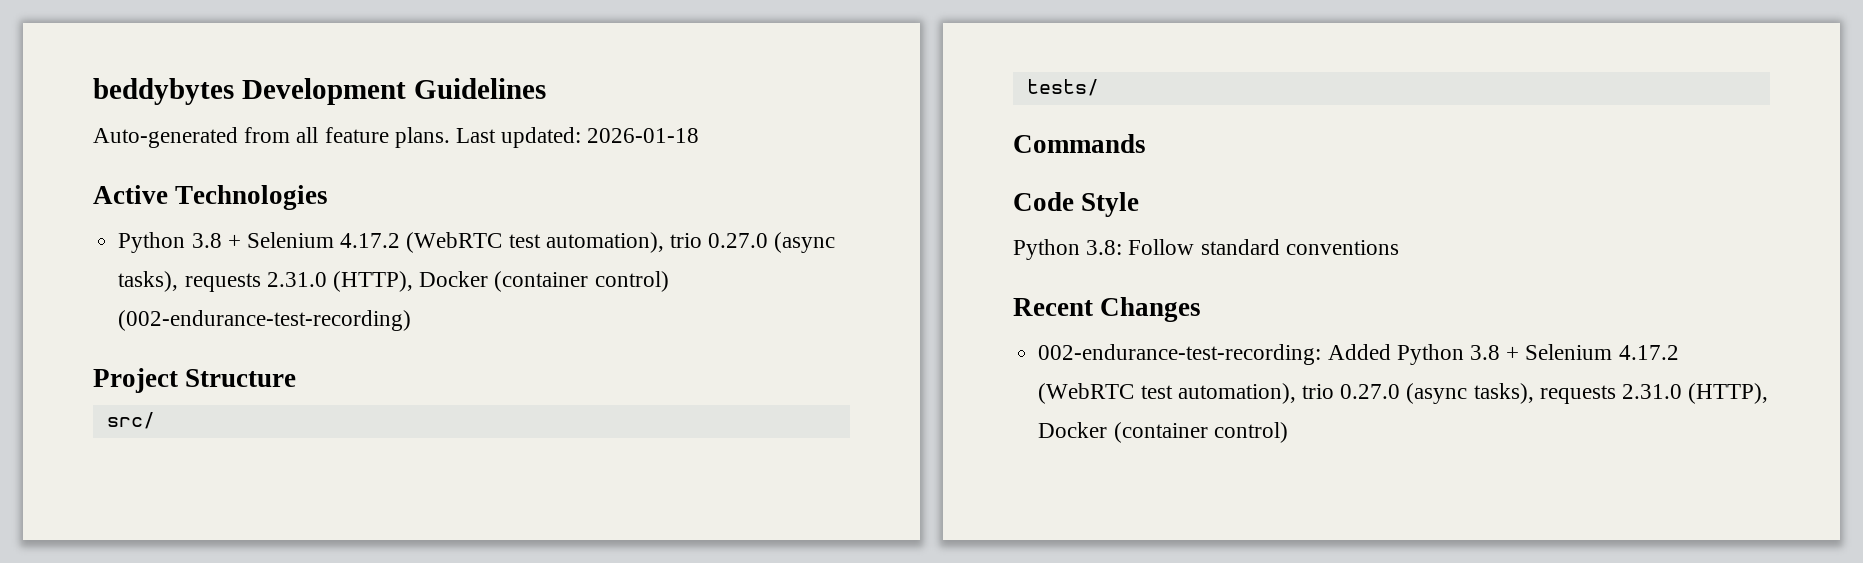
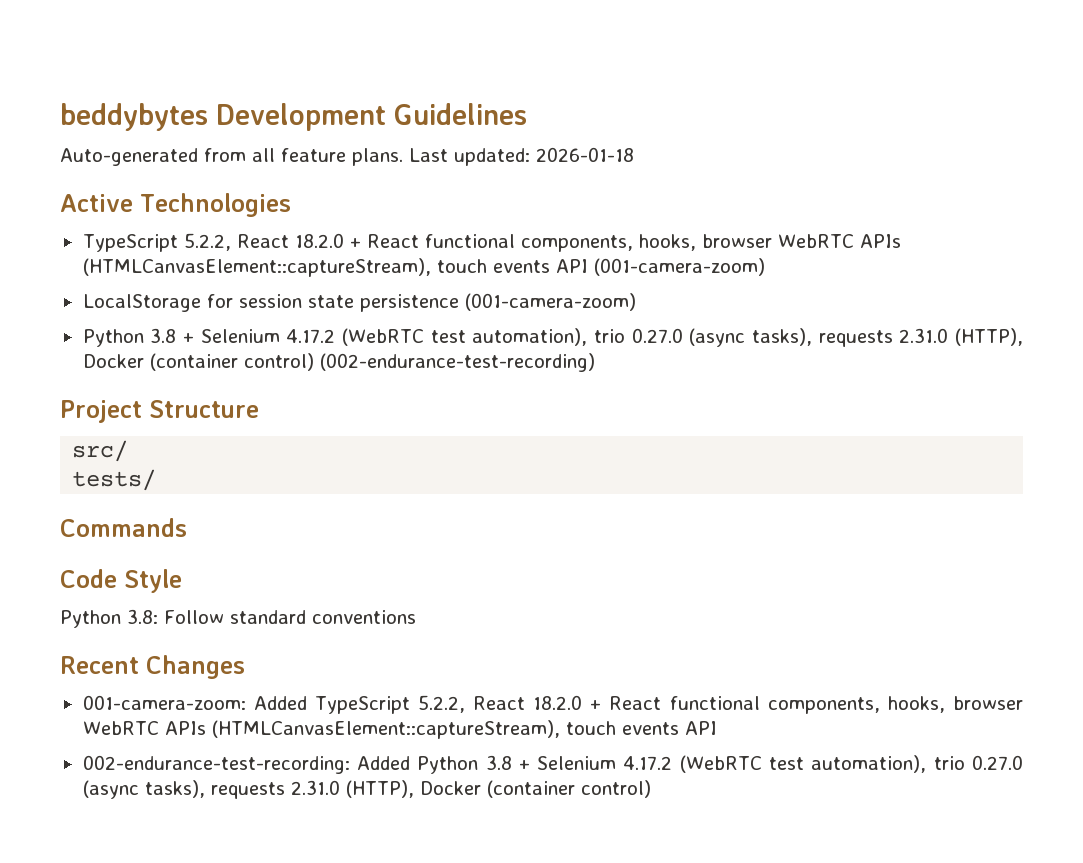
(329, 197) none -> [82,233,901,252] [82,258,765,277] [82,293,636,312] // TypeScript 5.2.2, React 18.2.0 + React functional components, hooks, browser WebRTC APIs (HTMLCanvasElement::captureStream), touch events API (001-camera-zoom) // LocalStorage for session state persistence (001-camera-zoom)
(1202, 309) none -> [82,695,1024,714] [82,720,717,739] // 001-camera-zoom: Added TypeScript 5.2.2, React 18.2.0 + React functional components, hooks, browser WebRTC APIs (HTMLCanvasElement::captureStream), touch events API

